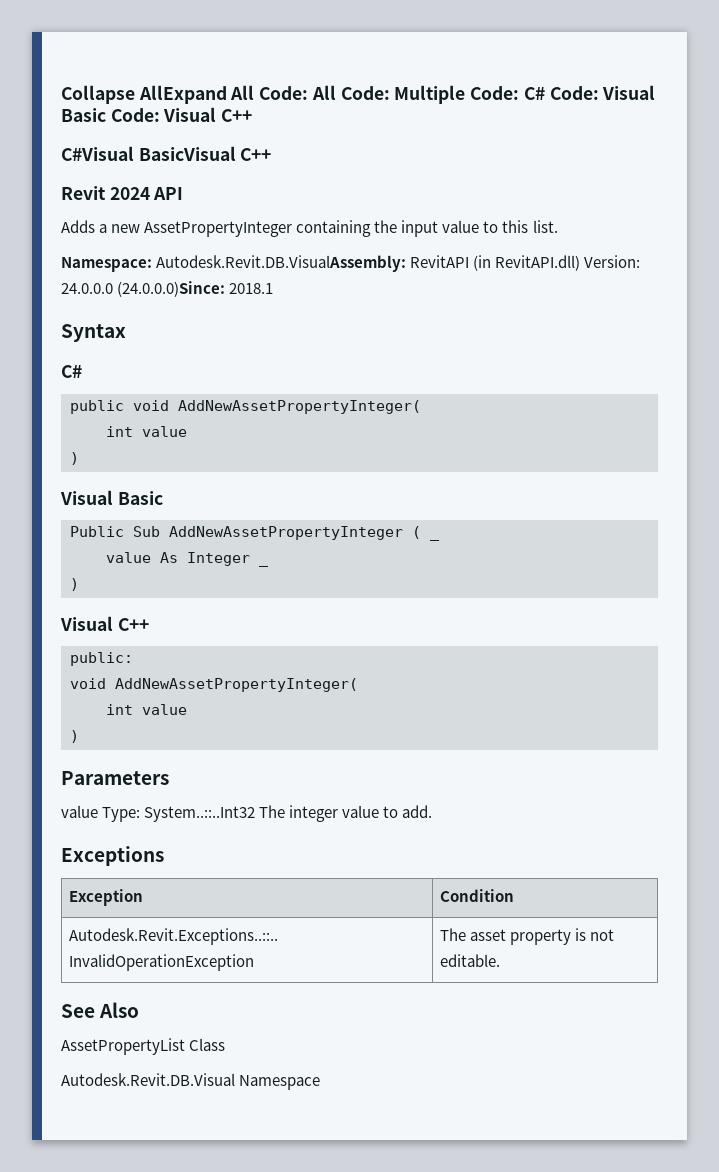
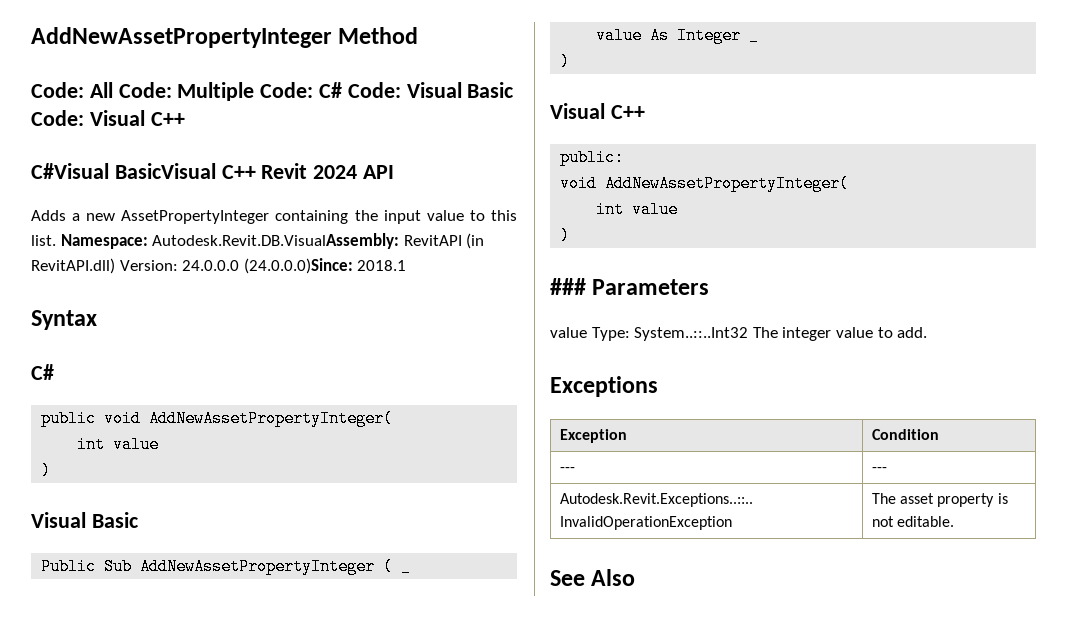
[61,85,255,104] Collapse AllExpand All -> [31,27,419,48] AddNewAssetPropertyInteger Method //
(272, 154) // -> (256, 172) none
(558, 226) // -> (56, 240) none
(79, 736) none -> [550,278,586,295] ###
(515, 895) none -> [560,467,576,472] [872,467,888,472] // --- | ---
[61,1038,226,1055] [61,1073,321,1090] // AssetPropertyList Class // Autodesk.Revit.DB.Visual Namespace -> (636, 577) none

